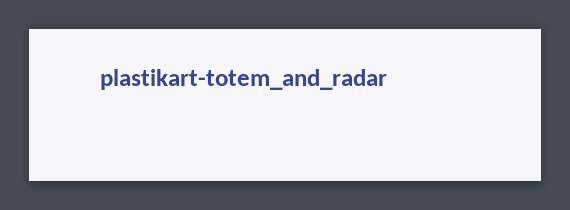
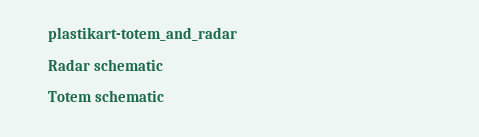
(387, 79) none -> [48,59,163,71] [48,90,164,102] // Radar schematic // Totem schematic

